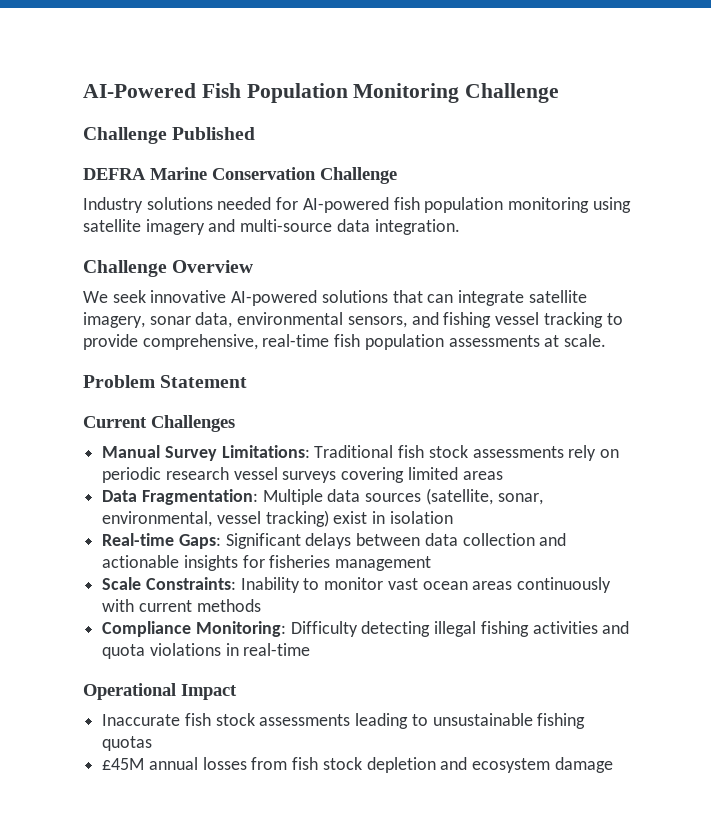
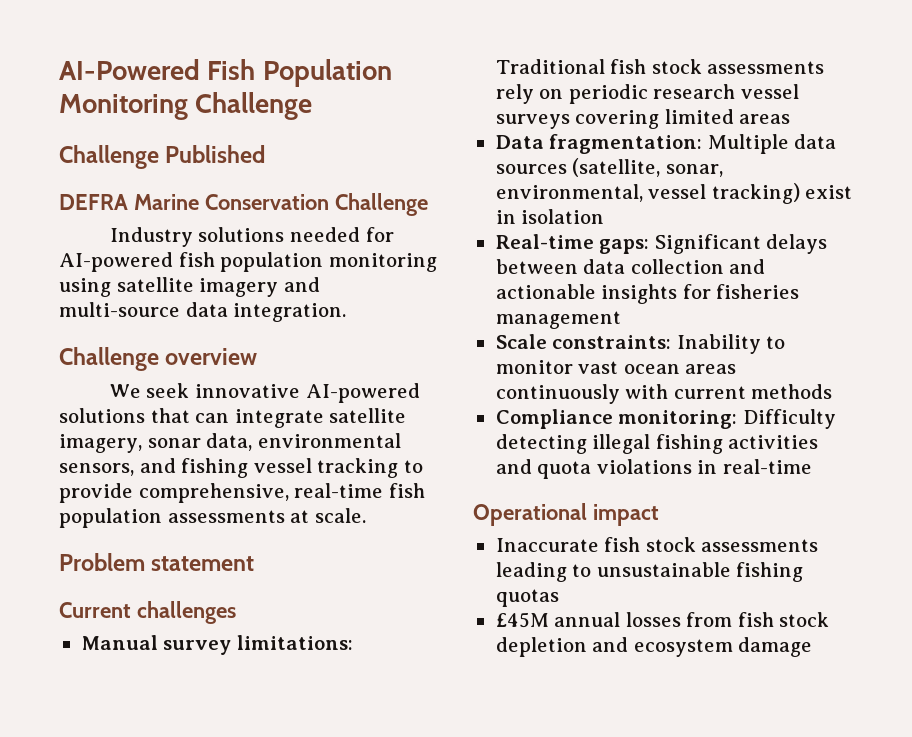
[172,260,254,273] Overview -> [165,348,258,365] overview
[160,375,248,388] Statement -> [151,556,255,571] statement
[151,415,235,432] Challenges -> [136,601,236,624] challenges
[164,445,310,461] Survey Limitations: -> [163,635,353,655] survey limitations:
[141,489,258,505] Fragmentation: -> [549,134,703,154] fragmentation:
[178,534,221,549] Gaps: -> [599,239,650,254] gaps:
[145,577,236,590] Constraints: -> [552,335,672,349] constraints:
[195,621,286,637] Monitoring: -> [618,410,738,429] monitoring:
[181,684,237,700] Impact -> [592,504,659,526] impact

